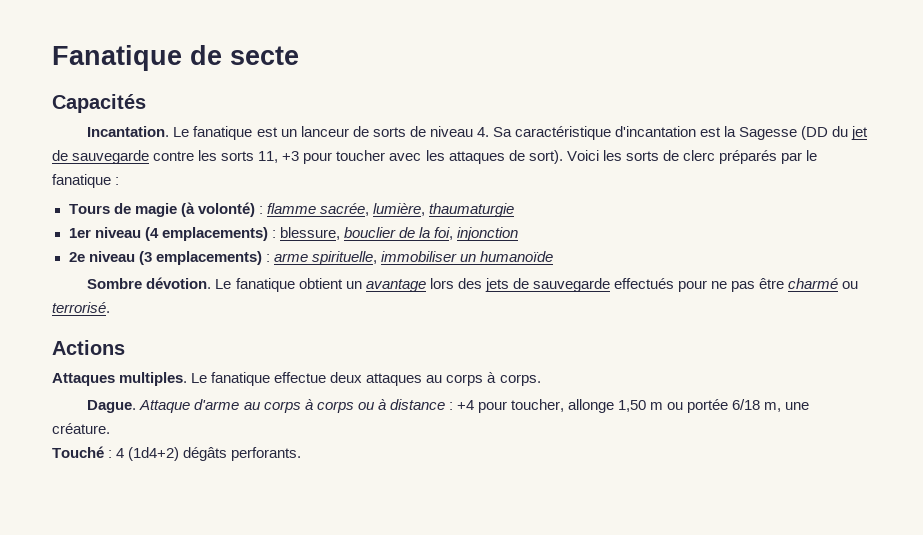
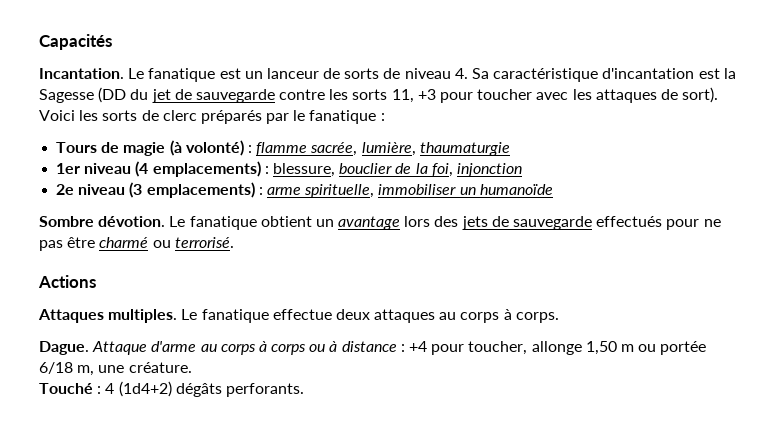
[52,45,299,71] Fanatique de secte // -> (39, 42) none

